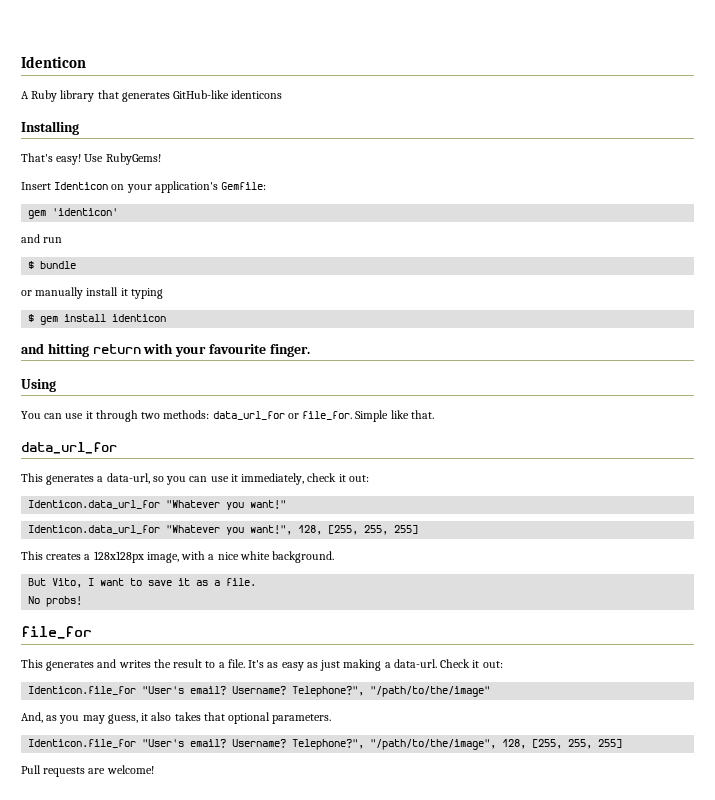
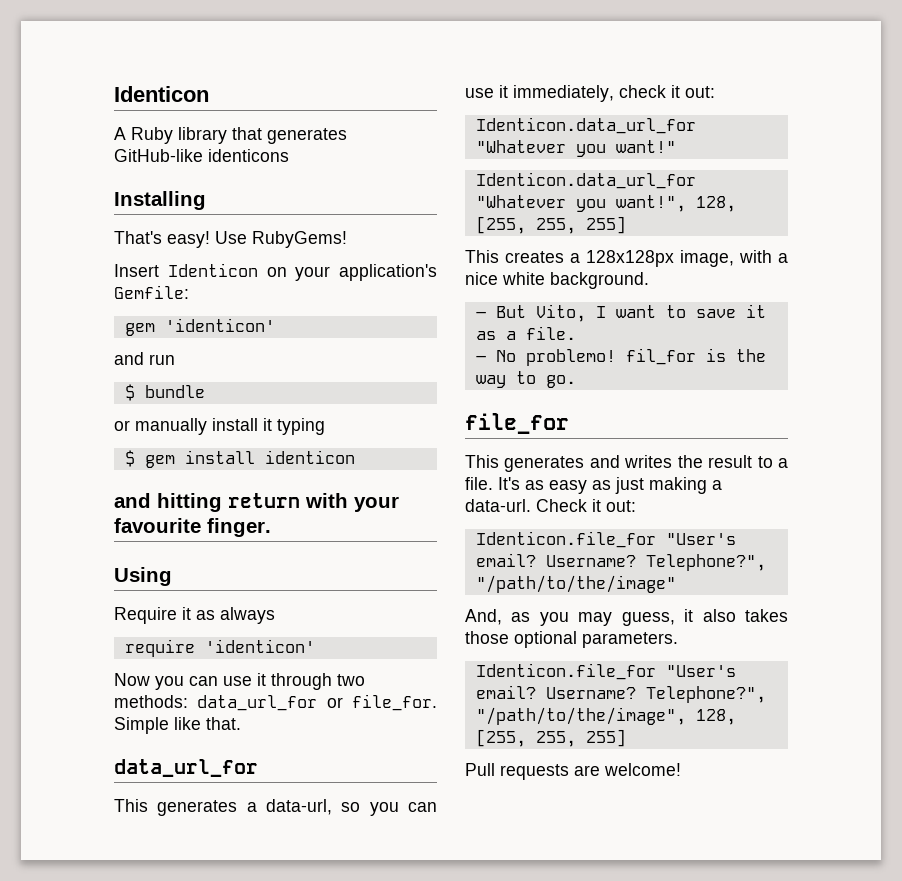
[21,411,41,419] You -> [114,607,275,624] [124,639,315,657] [114,673,184,690] Require it as always // require 'identicon' // Now you
(335, 557) none -> [475,311,486,318] –
[28,596,83,607] No probs! -> [475,348,766,366] [475,371,576,388] – No problemo! fil_for is the way to go.
[203,712,225,721] that -> [465,631,509,644] those

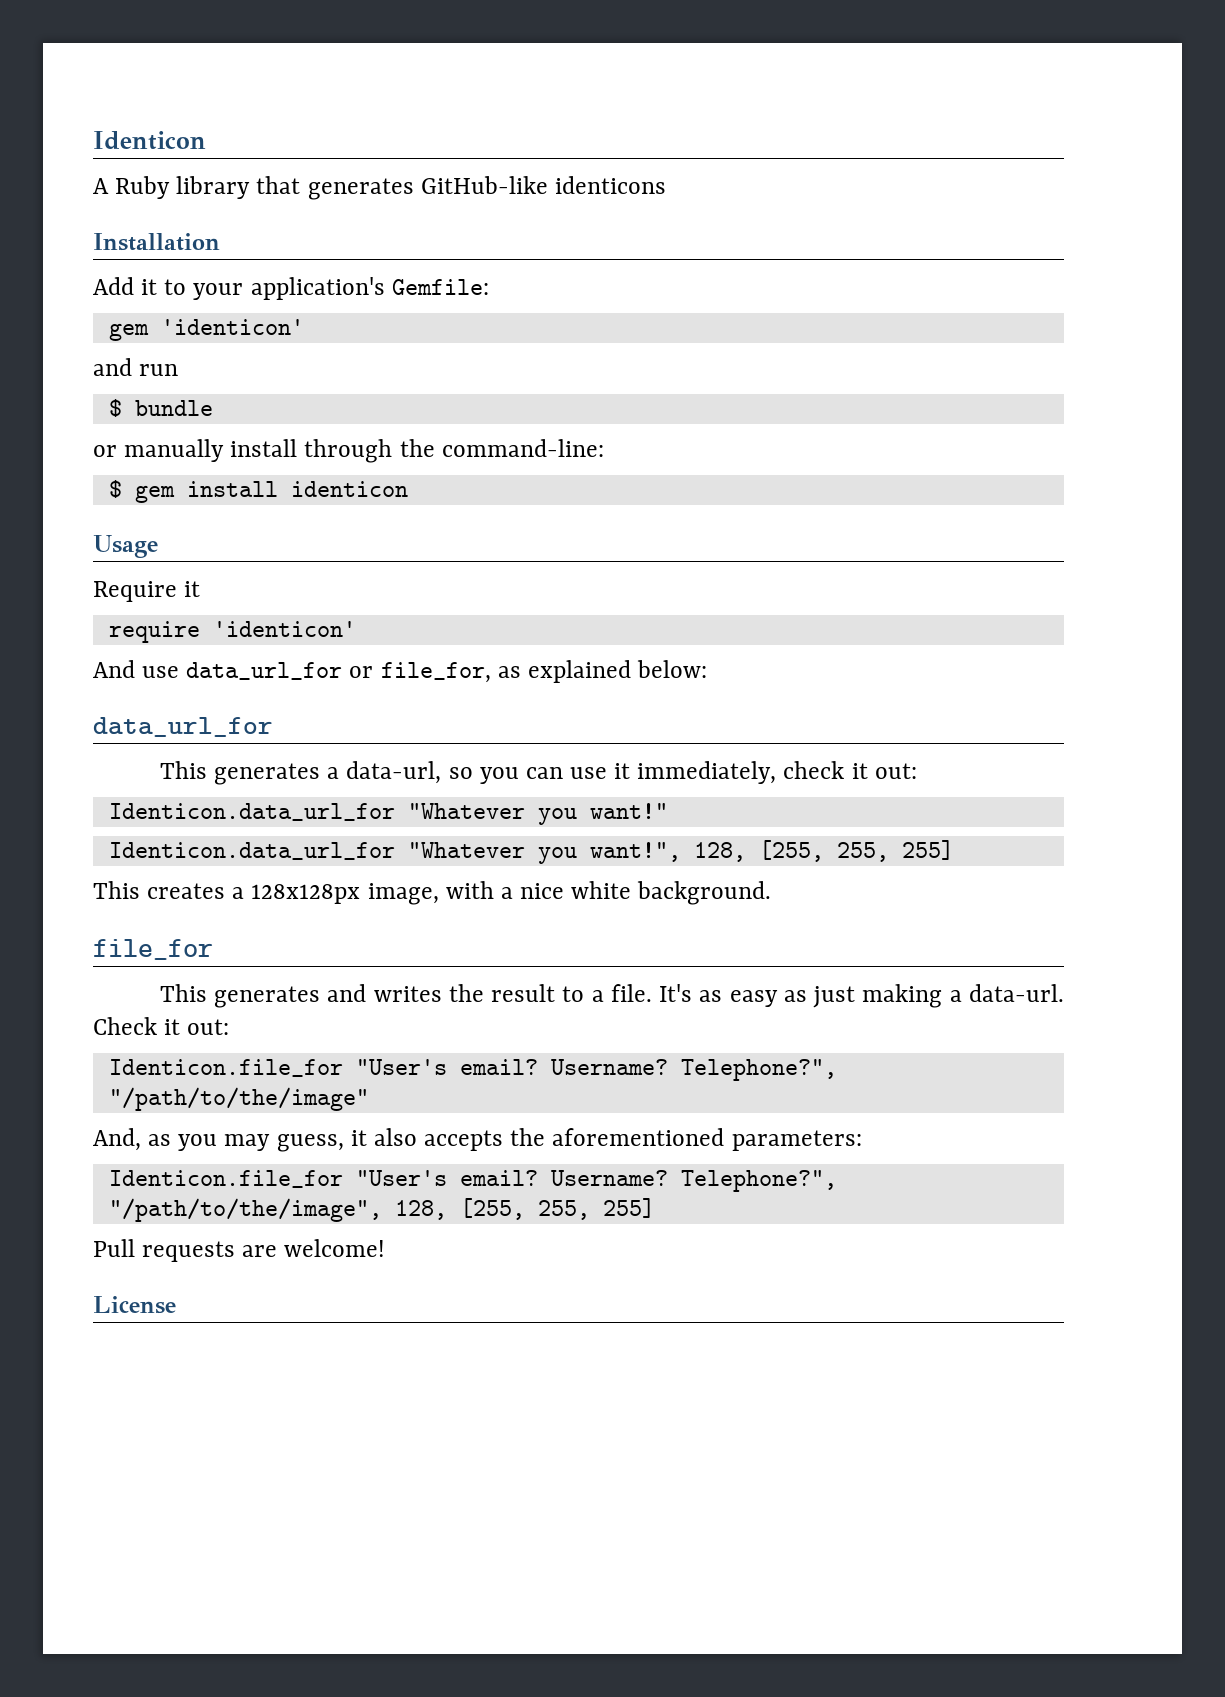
[114,191,206,210] [114,231,347,248] [114,263,287,277] Installing // That's easy! Use RubyGems! // Insert Identicon on -> [93,233,220,251] [93,277,187,295] Installation // Add it to
[263,418,325,435] it typing -> [304,439,604,463] through the command-line:
[114,493,399,512] [114,518,271,537] [114,567,172,586] and hitting return with your favourite finger. // Using -> [93,535,158,558] Usage
[196,607,275,624] as always -> (201, 589) none
[114,673,365,690] [114,694,437,711] [114,717,241,734] Now you can use it through two methods: data_url_for or file_for. Simple like that. -> [93,660,708,683] And use data_url_for or file_for, as explained below:
[475,304,766,322] [475,326,576,340] [475,348,766,366] [475,371,576,388] // – But Vito, I want to save it as a file. // – No problemo! fil_for is the way to go. -> (772, 893) none
[745,609,788,622] [465,631,678,648] takes those optional parameters. -> [424,1128,862,1151] accepts the aforementioned parameters:
(681, 769) none -> [93,1296,176,1314] // License

